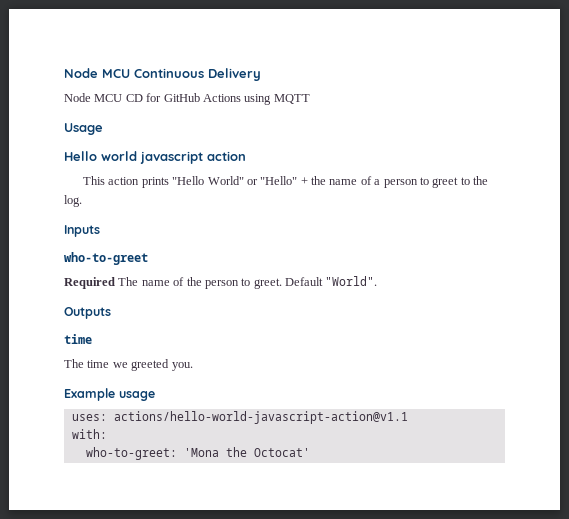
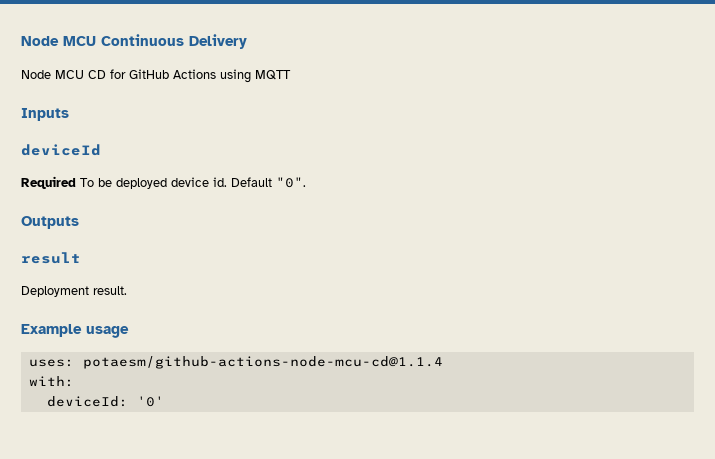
[64,123,103,135] [64,151,246,164] [83,176,489,188] [64,195,82,207] // Usage // Hello world javascript action // This action prints "Hello World" or "Hello" + the name of a person to greet to the log. -> (291, 75) none
[64,252,148,265] who-to-greet -> [21,144,101,156] deviceId
[118,276,378,289] [64,307,111,319] [64,334,92,344] [64,359,193,371] The name of the person to greet. Default "World". // Outputs // time // The time we greeted you. -> [80,177,306,189] [21,216,79,229] [21,252,81,264] [21,286,127,297] To be deployed device id. Default "0". // Outputs // result // Deployment result.
[113,411,408,424] actions/hello-world-javascript-action@v1.1 -> [82,356,443,369] potaesm/github-actions-node-mcu-cd@1.1.4
[85,447,310,460] who-to-greet: 'Mona the Octocat' -> [46,396,164,407] deviceId: '0'

